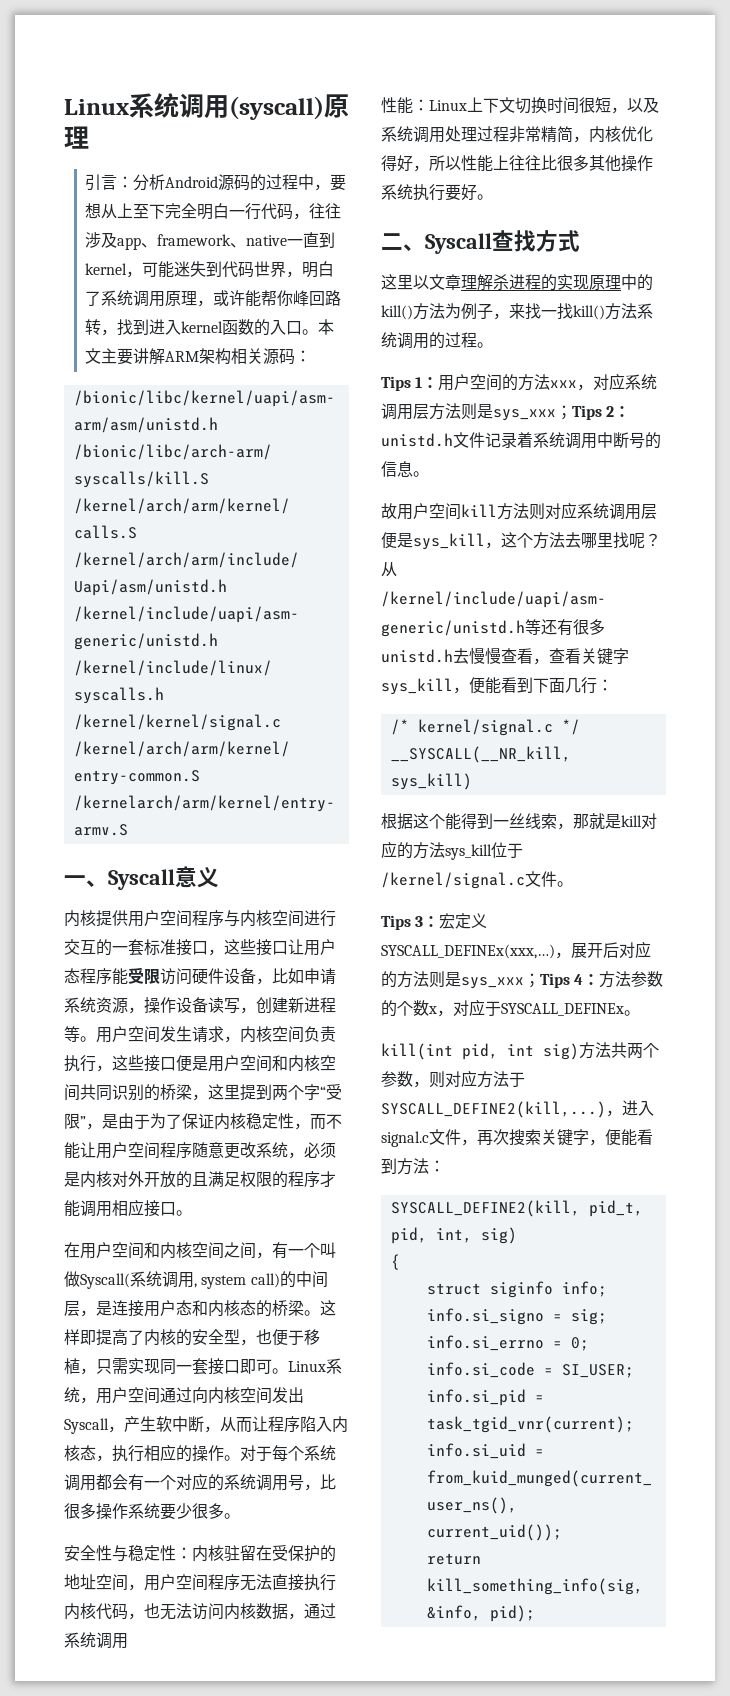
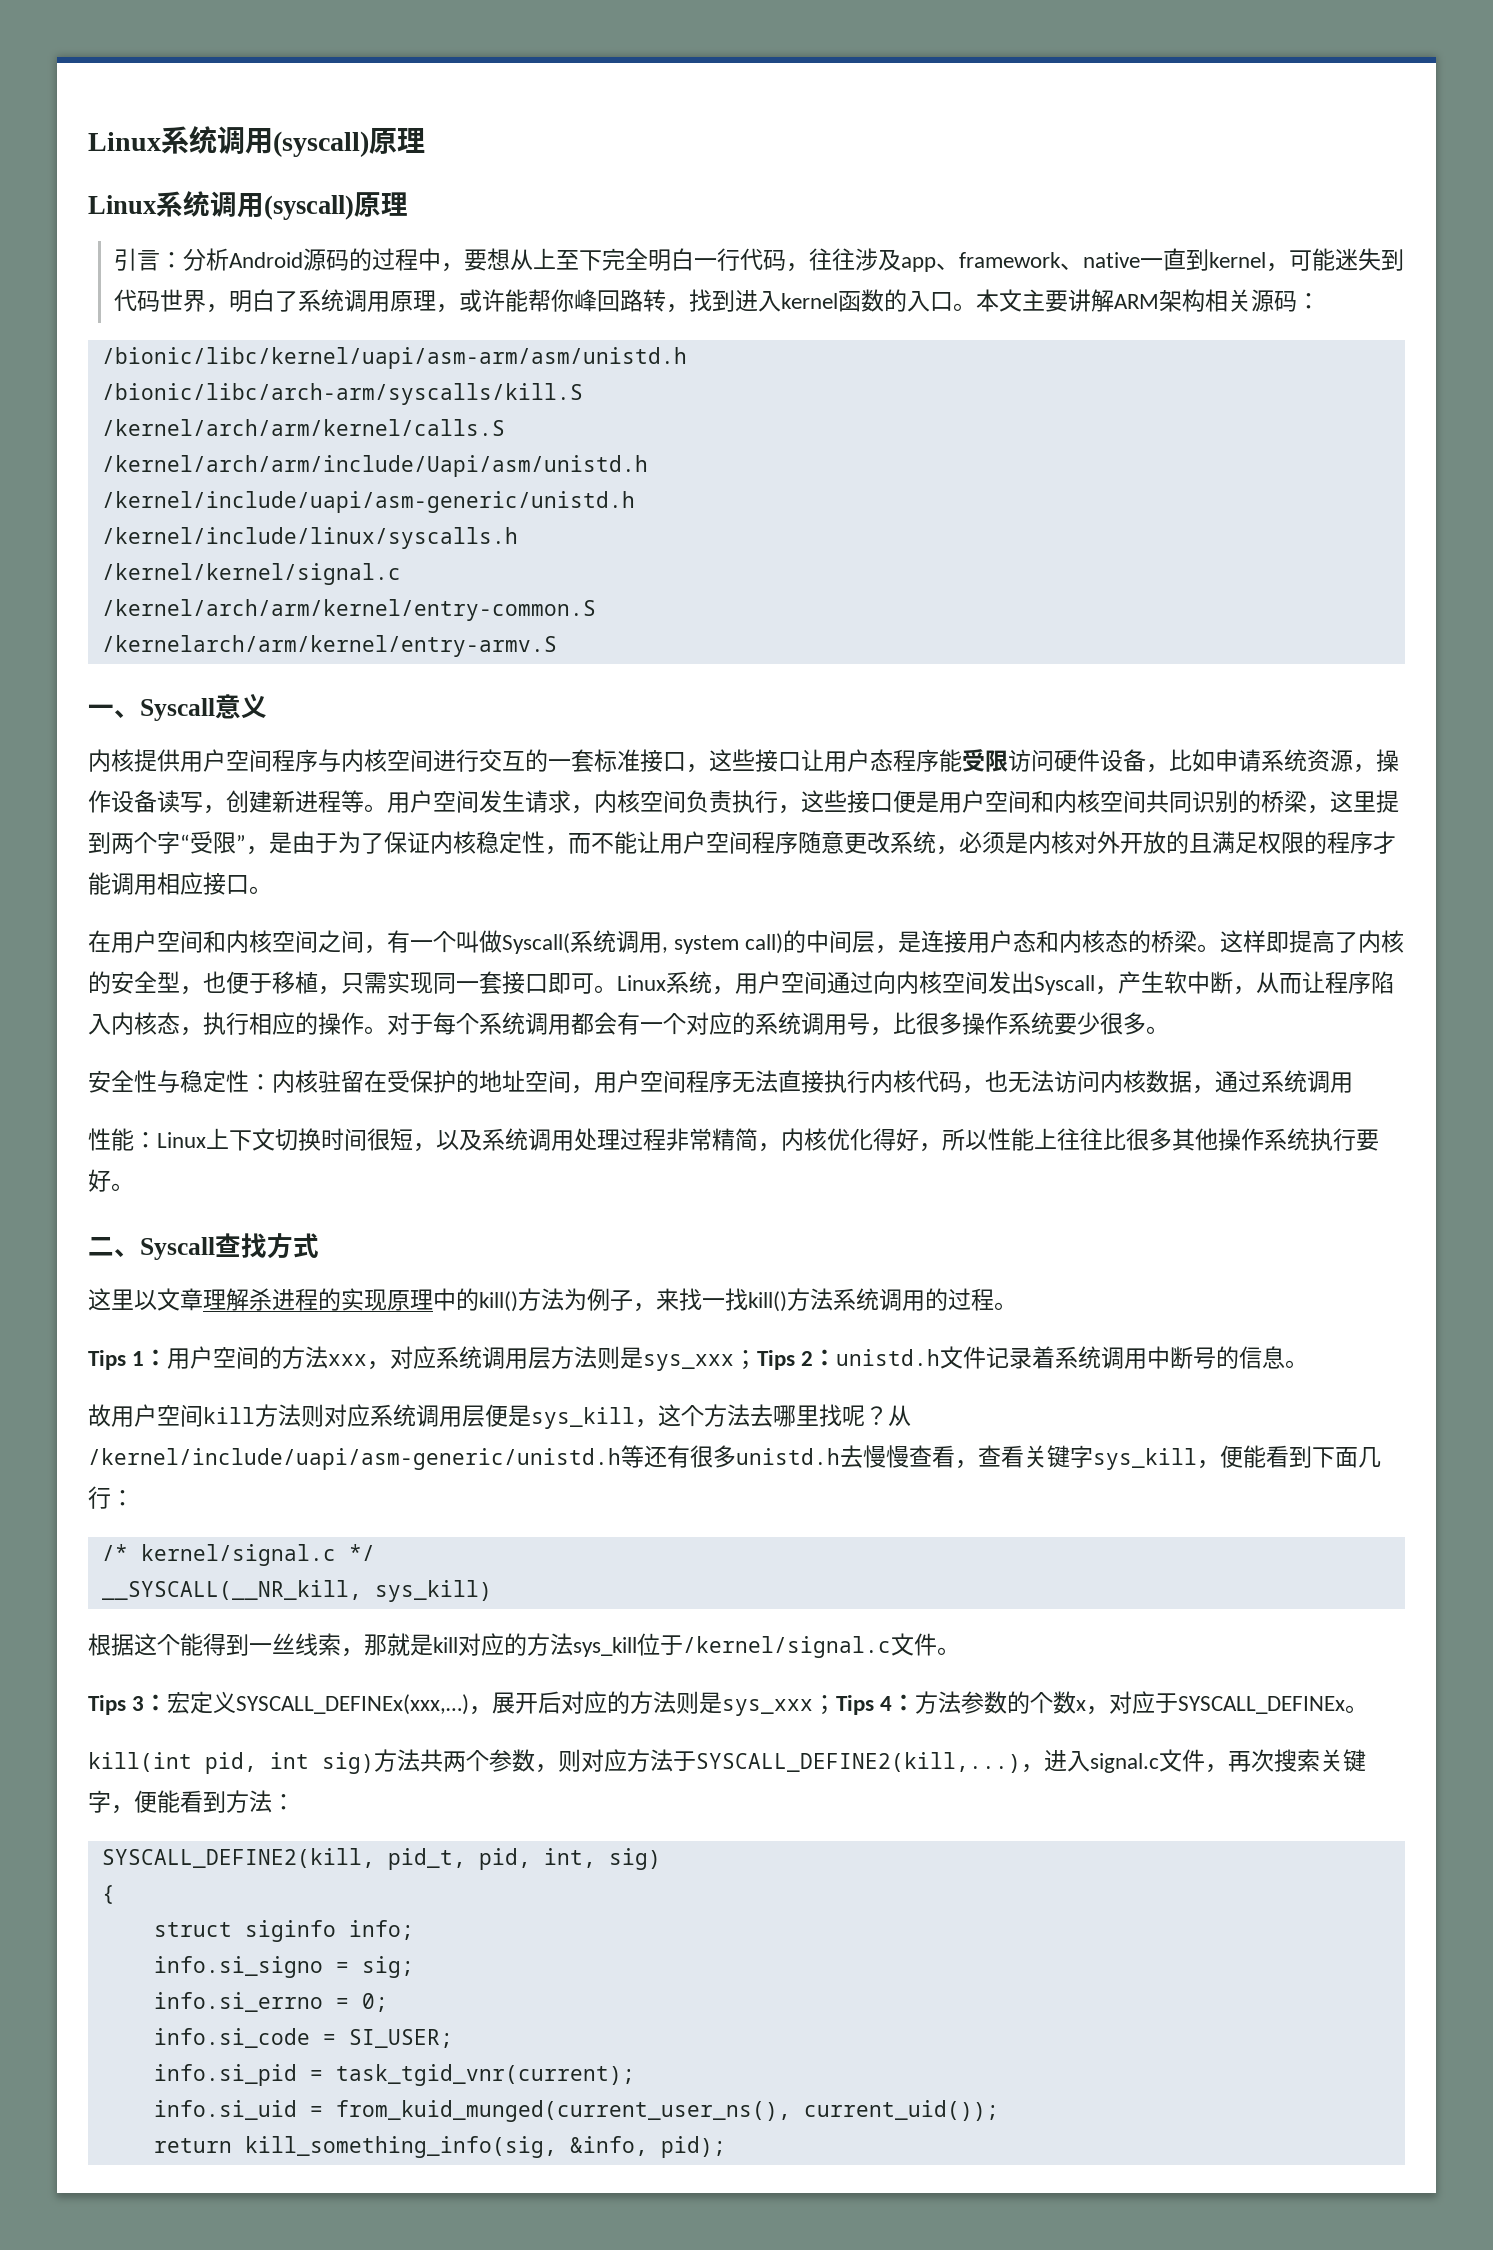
[64,93,349,120] [64,126,89,149] Linux系统调用(syscall)原理 -> [88,126,425,157] [88,191,408,220] Linux系统调用(syscall)原理 // Linux系统调用(syscall)原理

